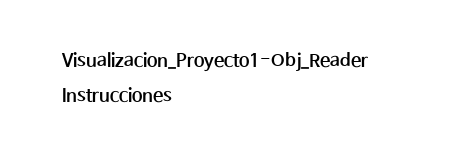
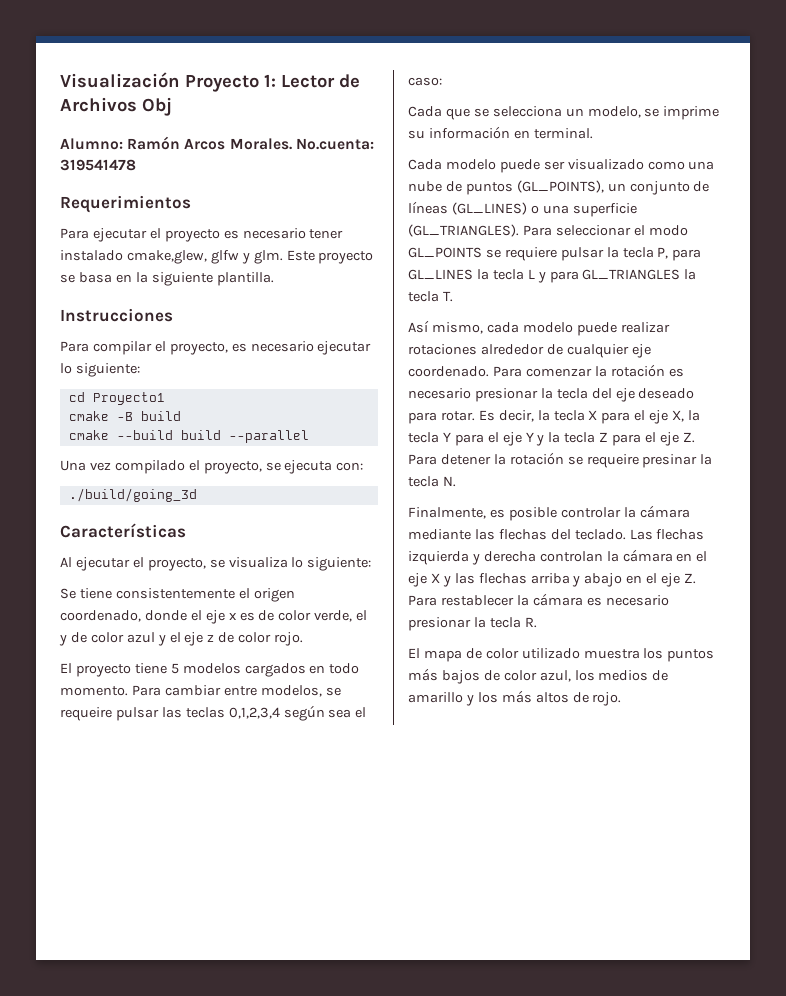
[61,52,368,72] [62,87,172,103] Visualizacion_Proyecto1-Obj_Reader // Instrucciones -> [60,72,360,92] [60,97,172,116] [60,136,374,150] [60,159,136,171] [60,195,191,213] [60,228,344,242] [60,250,374,264] [60,272,274,286] [60,308,173,322] [60,341,372,355] [60,363,140,377] [68,392,165,405] [68,411,181,421] [68,430,309,443] [60,460,364,474] [68,488,197,502] [60,523,186,538] [60,557,372,571] [60,588,295,602] [60,610,368,624] [59,632,304,646] [60,663,360,677] [60,685,341,697] [60,705,367,721] [408,77,442,86] [408,106,720,120] [408,126,593,139] [408,159,715,173] [408,180,710,195] [408,201,637,217] [408,224,688,237] [408,247,702,261] [408,269,697,283] [408,291,453,302] [408,320,670,336] [408,344,651,358] [408,364,684,377] [408,388,695,402] [408,410,701,424] [408,432,695,446] [408,452,713,468] [408,476,456,487] [408,505,690,521] [408,529,705,540] [408,549,708,565] [408,573,697,587] [408,593,669,606] [408,617,537,631] [408,648,715,662] [408,668,669,684] [408,690,622,706] Visualización Proyecto 1: Lector de Archivos Obj // Alumno: Ramón Arcos Morales. No.cuenta: 319541478 // Requerimientos // Para ejecutar el proyecto es necesario tener instalado cmake,glew, glfw y glm. Este proyecto se basa en la siguiente plantilla. // Instrucciones // Para compilar el proyecto, es necesario ejecutar lo siguiente: // cd Proyecto1 // cmake -B build // cmake --build build --parallel // Una vez compilado el proyecto, se ejecuta con: // ./build/going_3d // Características // Al ejecutar el proyecto, se visualiza lo siguiente: // Se tiene consistentemente el origen coordenado, donde el eje x es de color verde, el y de color azul y el eje z de color rojo. // El proyecto tiene 5 modelos cargados en todo momento. Para cambiar entre modelos, se requeire pulsar las teclas 0,1,2,3,4 según sea el caso: // Cada que se selecciona un modelo, se imprime su información en terminal. // Cada modelo puede ser visualizado como una nube de puntos (GL_POINTS), un conjunto de líneas (GL_LINES) o una superficie (GL_TRIANGLES). Para seleccionar el modo GL_POINTS se requiere pulsar la tecla P, para GL_LINES la tecla L y para GL_TRIANGLES la tecla T. // Así mismo, cada modelo puede realizar rotaciones alrededor de cualquier eje coordenado. Para comenzar la rotación es necesario presionar la tecla del eje deseado para rotar. Es decir, la tecla X para el eje X, la tecla Y para el eje Y y la tecla Z para el eje Z. Para detener la rotación se requeire presinar la tecla N. // Finalmente, es posible controlar la cámara mediante las flechas del teclado. Las flechas izquierda y derecha controlan la cámara en el eje X y las flechas arriba y abajo en el eje Z. Para restablecer la cámara es necesario presionar la tecla R. // El mapa de color utilizado muestra los puntos más bajos de color azul, los medios de amarillo y los más altos de rojo.

